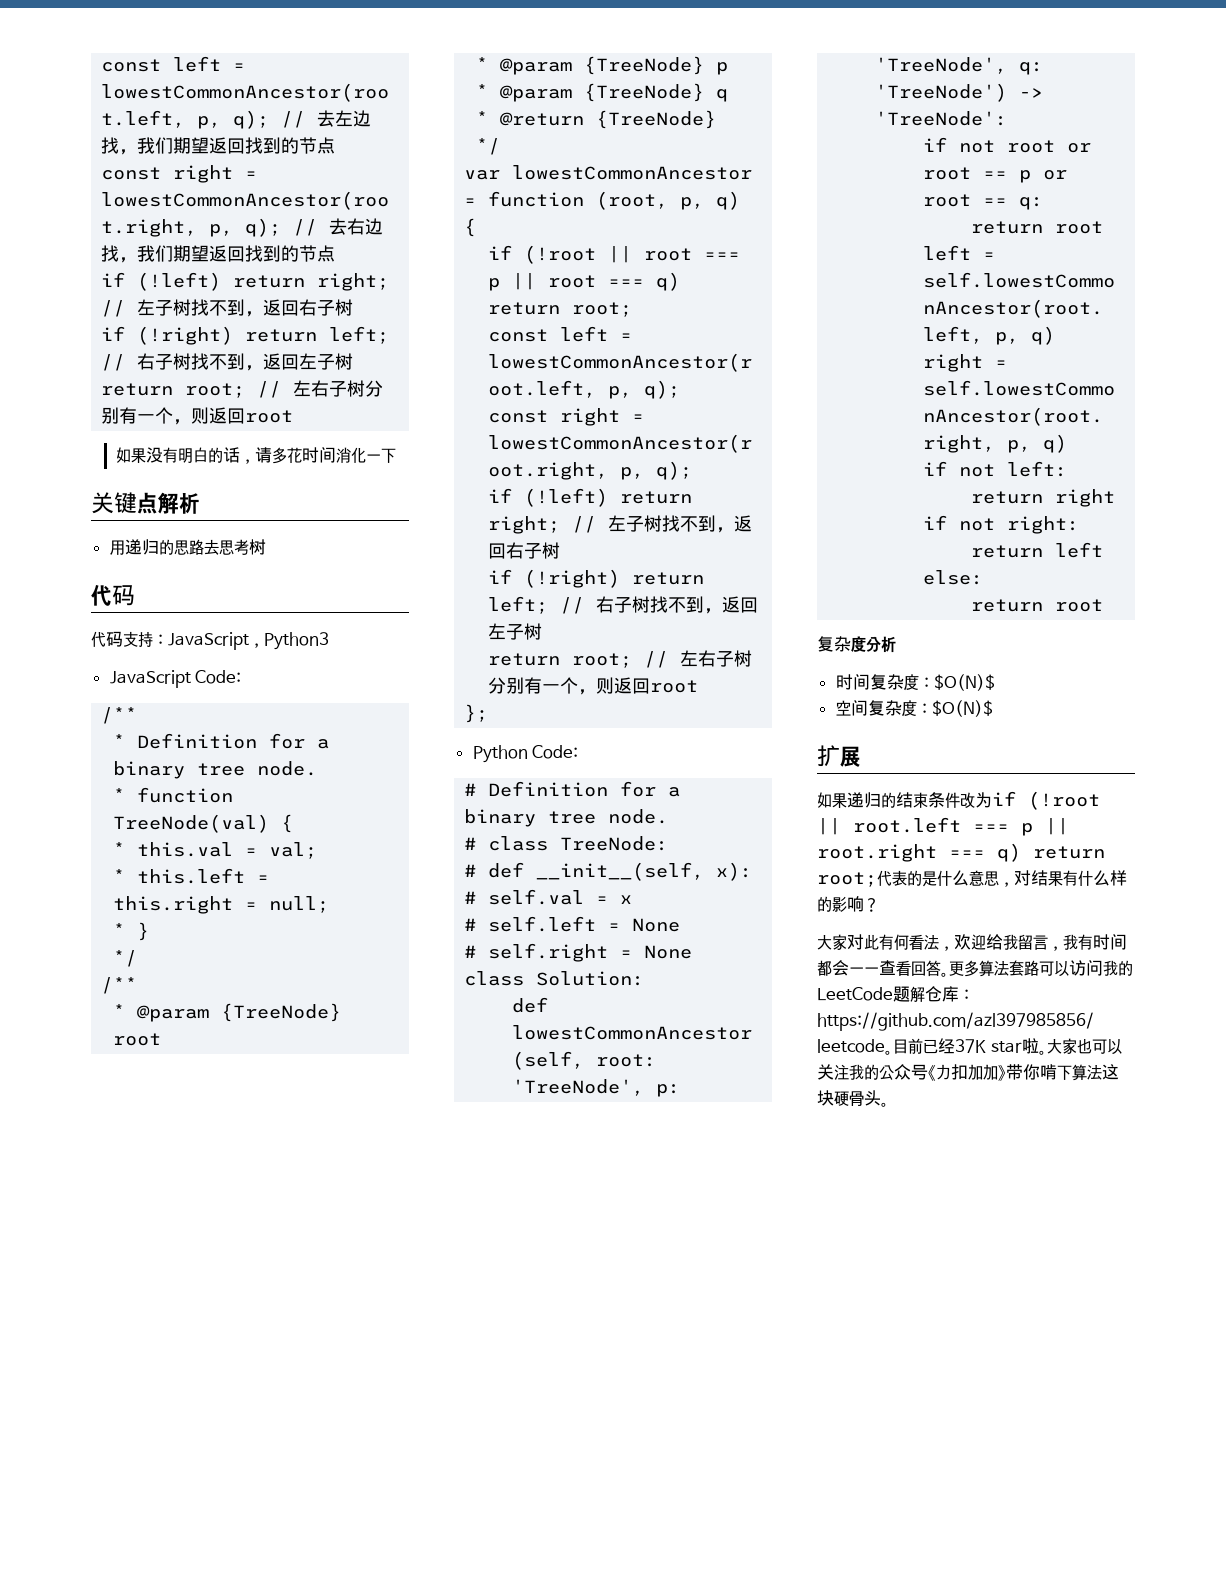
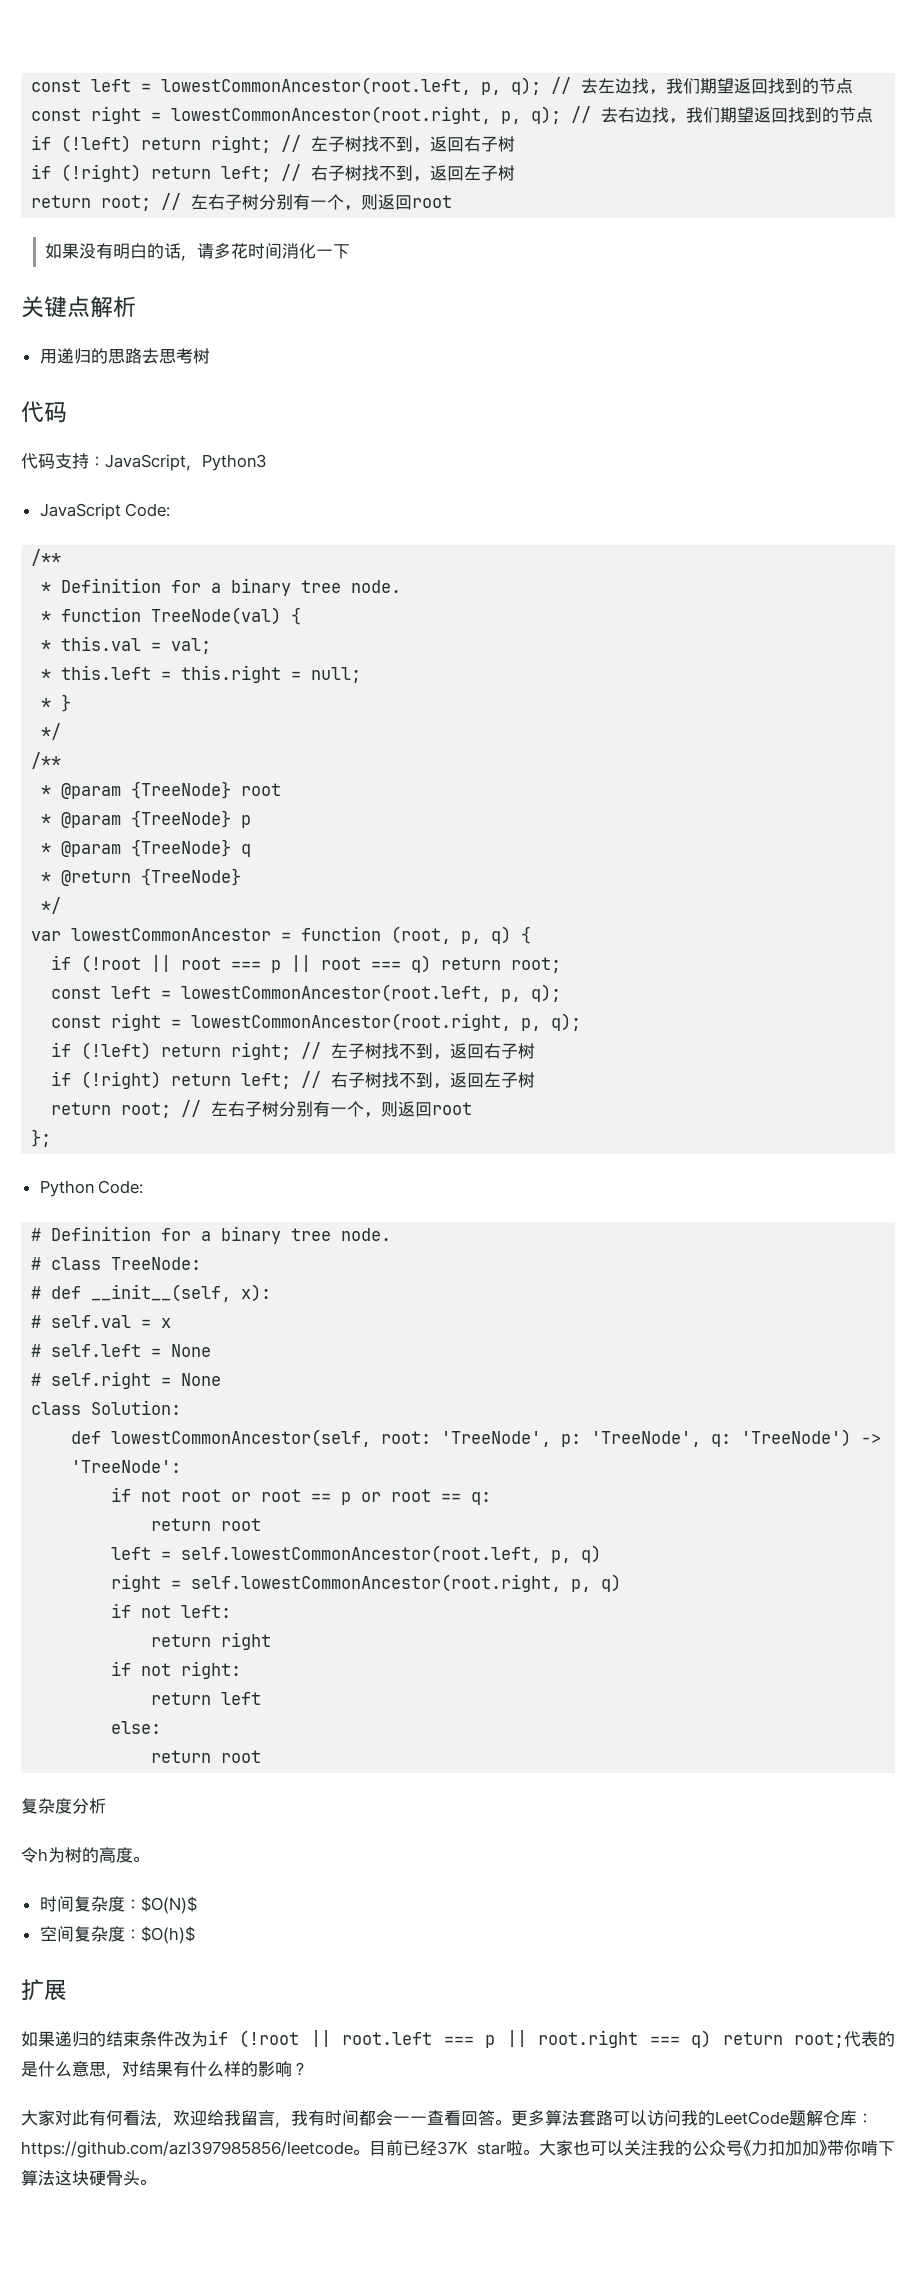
(896, 644) none -> [21,1847,149,1863] // 令h为树的高度。
[931,700,993,717] $O(N)$ -> [140,1926,195,1944] $O(h)$

